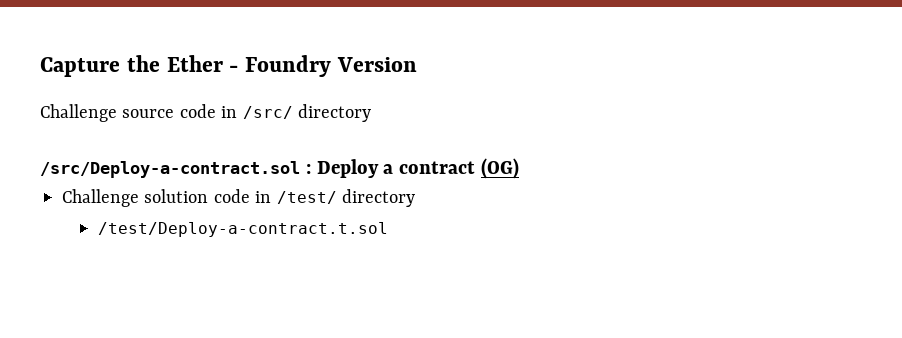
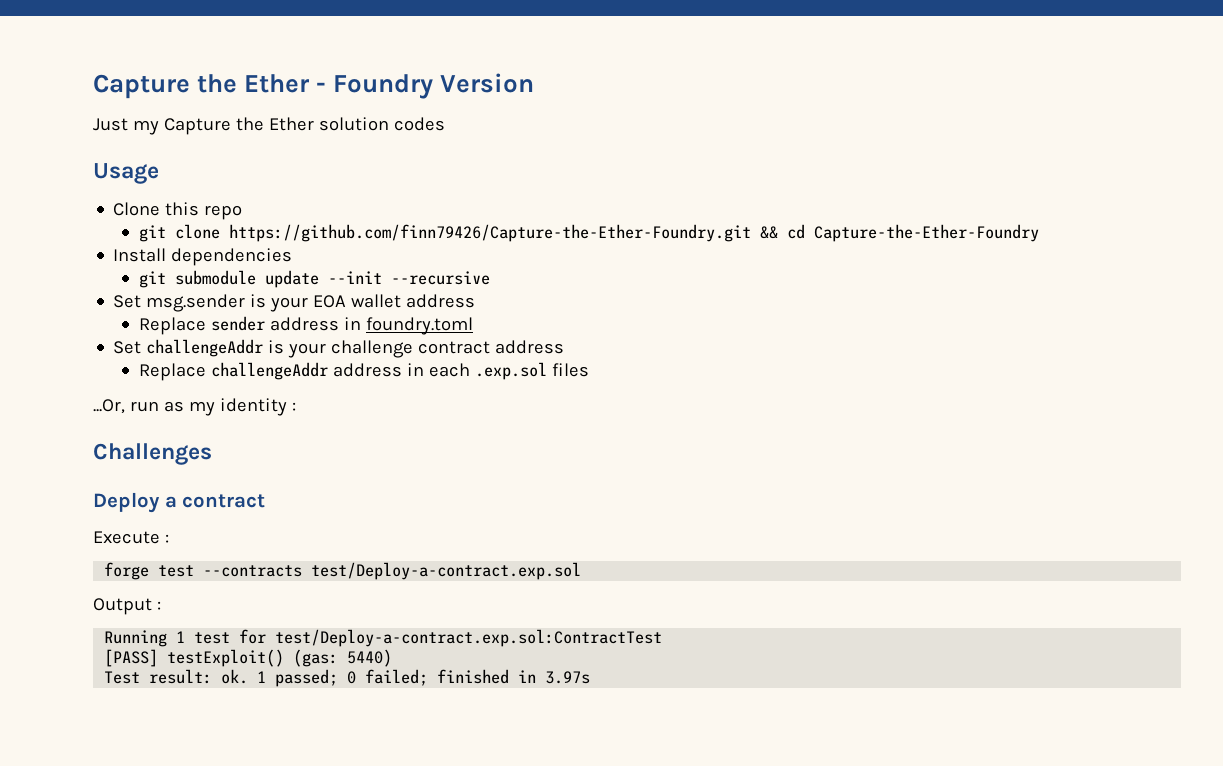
[40,104,371,122] [40,161,311,178] Challenge source code in /src/ directory // /src/Deploy-a-contract.sol : -> [93,117,445,135] [93,163,159,184] [113,202,243,220] [138,224,1039,242] [113,248,293,266] [138,270,490,288] [113,294,476,312] [138,316,473,335] [113,339,565,358] [138,362,589,381] [93,398,296,416] [93,443,212,465] Just my Capture the Ether solution codes // Usage // Clone this repo // git clone https://github.com/finn79426/Capture-the-Ether-Foundry.git && cd Capture-the-Ether-Foundry // Install dependencies // git submodule update --init --recursive // Set msg.sender is your EOA wallet address // Replace sender address in foundry.toml // Set challengeAddr is your challenge contract address // Replace challengeAddr address in each .exp.sol files // ...Or, run as my identity : // Challenges //
[481,158,520,179] [62,189,415,207] [97,222,388,237] (OG) // Challenge solution code in /test/ directory // /test/Deploy-a-contract.t.sol -> [93,531,169,544] [104,562,582,580] [93,598,161,615] [104,629,663,647] [104,649,393,667] [104,669,591,687] // Execute : // forge test --contracts test/Deploy-a-contract.exp.sol // Output : // Running 1 test for test/Deploy-a-contract.exp.sol:ContractTest // [PASS] testExploit() (gas: 5440) // Test result: ok. 1 passed; 0 failed; finished in 3.97s

